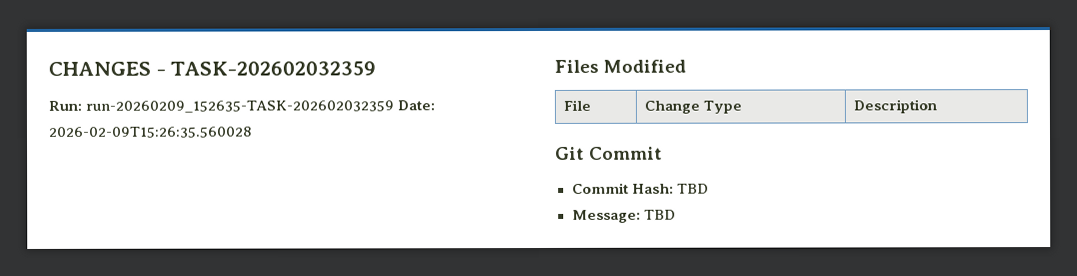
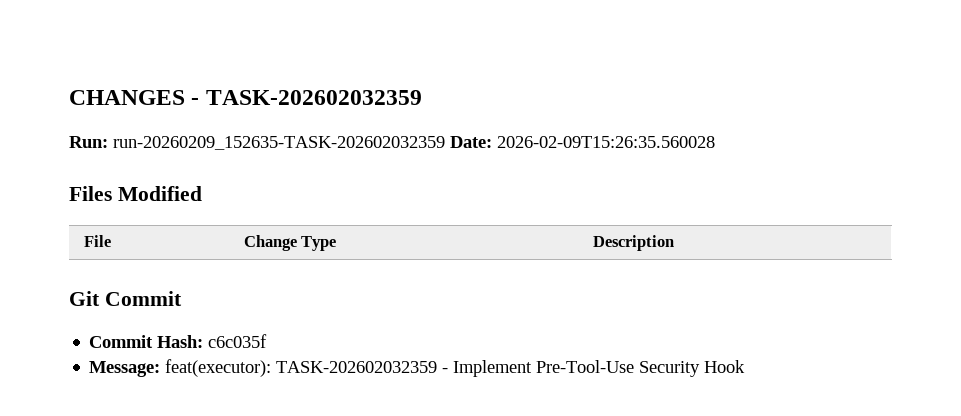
[676,183,709,194] TBD -> [208,334,268,348] c6c035f
[643,209,676,220] TBD -> [165,359,746,377] feat(executor): TASK-202602032359 - Implement Pre-Tool-Use Security Hook

